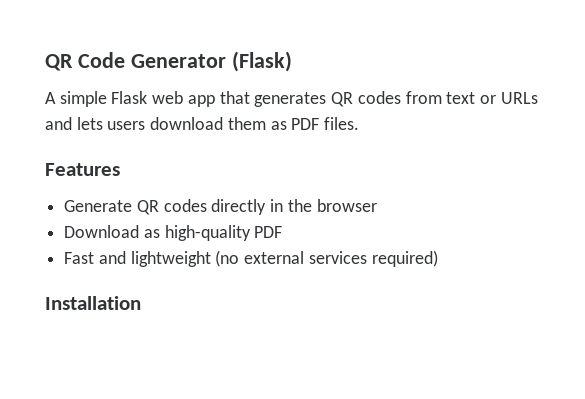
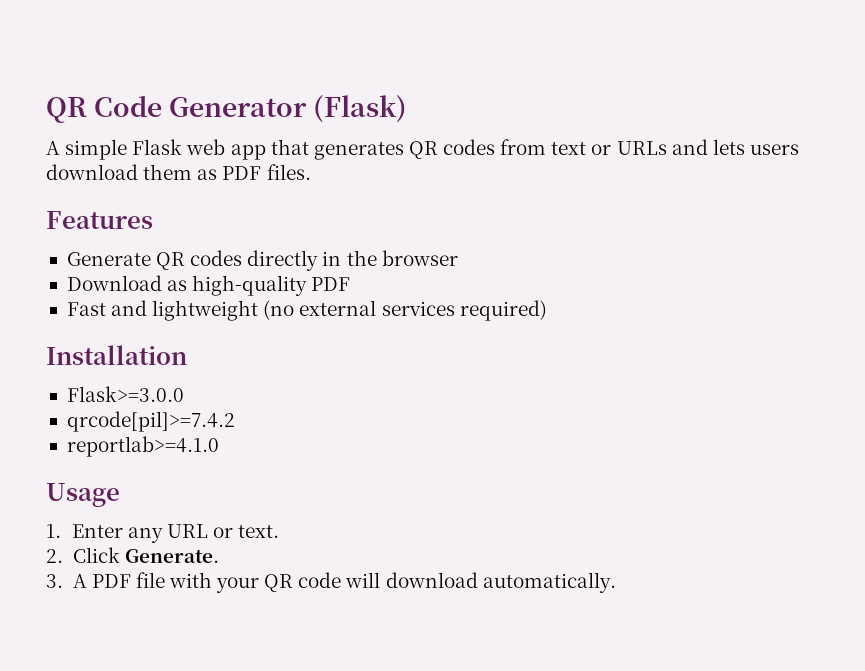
(141, 303) none -> [66,386,184,402] [66,411,235,432] [66,436,219,457] [46,483,120,507] [46,524,280,543] [46,547,219,563] [46,572,616,593] // Flask>=3.0.0 // qrcode[pil]>=7.4.2 // reportlab>=4.1.0 // Usage // 1. Enter any URL or text. // 2. Click Generate. // 3. A PDF file with your QR code will download automatically.

